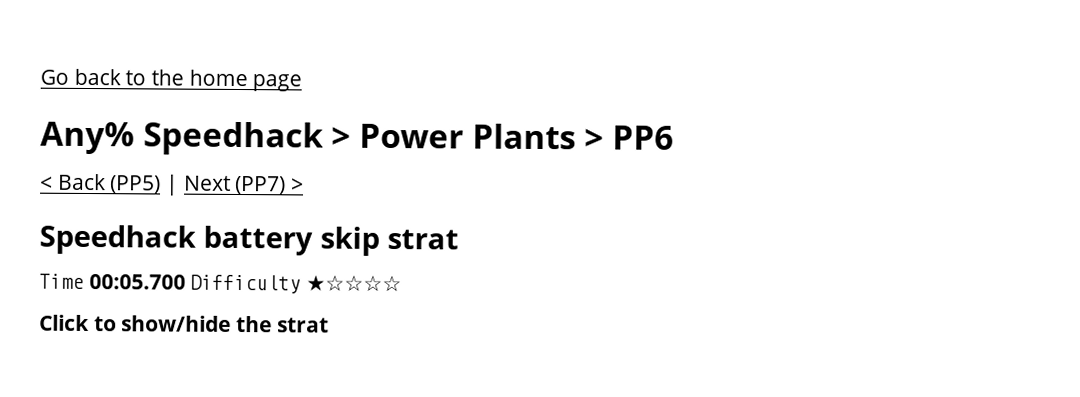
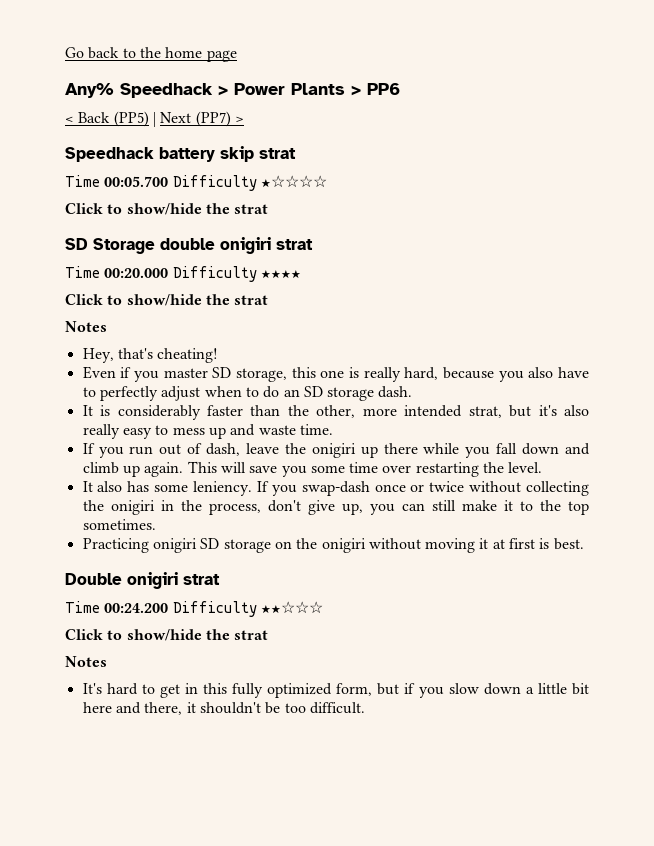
(329, 325) none -> [65,237,313,254] [65,266,301,282] [65,294,269,306] [65,321,107,332] [82,348,219,363] [82,366,589,382] [82,386,413,401] [82,405,589,420] [82,424,333,439] [82,443,590,458] [82,461,543,477] [82,481,590,496] [82,500,589,515] [82,519,156,530] [82,538,584,553] [65,572,220,589] [65,601,323,617] [65,629,269,641] [65,656,107,667] [82,683,589,698] [82,702,365,715] // SD Storage double onigiri strat // Time 00:20.000 Difficulty ★★★★ // Click to show/hide the strat // Notes // Hey, that's cheating! // Even if you master SD storage, this one is really hard, because you also have to perfectly adjust when to do an SD storage dash. // It is considerably faster than the other, more intended strat, but it's also really easy to mess up and waste time. // If you run out of dash, leave the onigiri up there while you fall down and climb up again. This will save you some time over restarting the level. // It also has some leniency. If you swap-dash once or twice without collecting the onigiri in the process, don't give up, you can still make it to the top sometimes. // Practicing onigiri SD storage on the onigiri without moving it at first is best. // Double onigiri strat // Time 00:24.200 Difficulty ★★☆☆☆ // Click to show/hide the strat // Notes // It's hard to get in this fully optimized form, but if you slow down a little bit here and there, it shouldn't be too difficult.

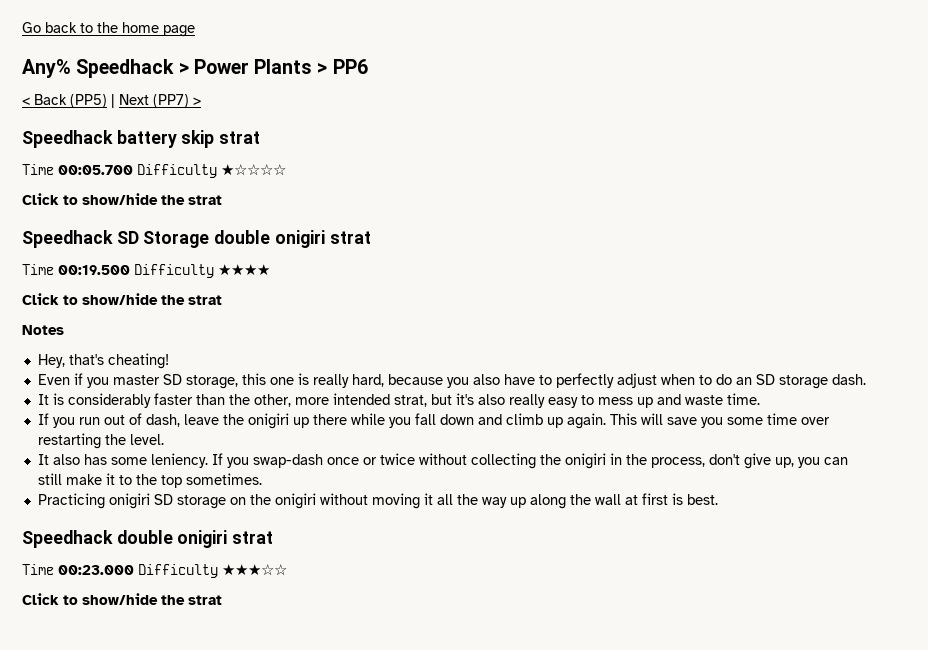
(269, 209) none -> [22,230,113,248] Speedhack
[104,268,169,278] 00:20.000 -> [58,265,130,275] 00:19.500
(489, 543) none -> [436,494,621,509] all the way up along the wall
[65,572,220,589] [65,601,323,617] [65,629,269,641] [65,656,107,667] [82,683,589,698] [82,702,365,715] Double onigiri strat // Time 00:24.200 Difficulty ★★☆☆☆ // Click to show/hide the strat // Notes // It's hard to get in this fully optimized form, but if you slow down a little bit here and there, it shouldn't be too difficult. -> [22,530,274,548] [22,564,287,578] [22,593,222,605] Speedhack double onigiri strat // Time 00:23.000 Difficulty ★★★☆☆ // Click to show/hide the strat

